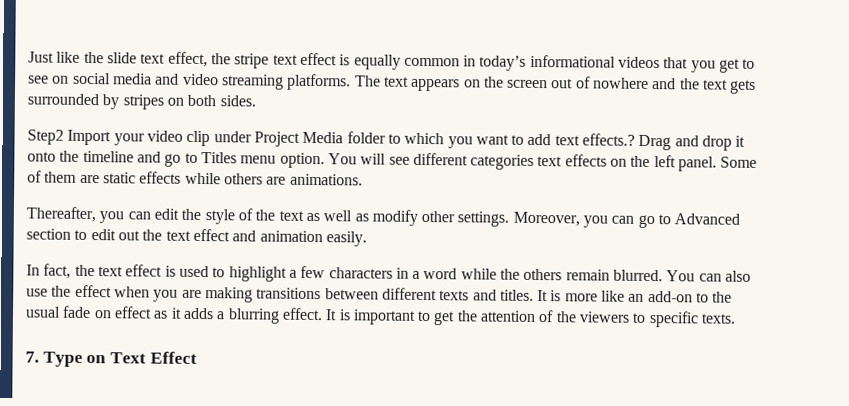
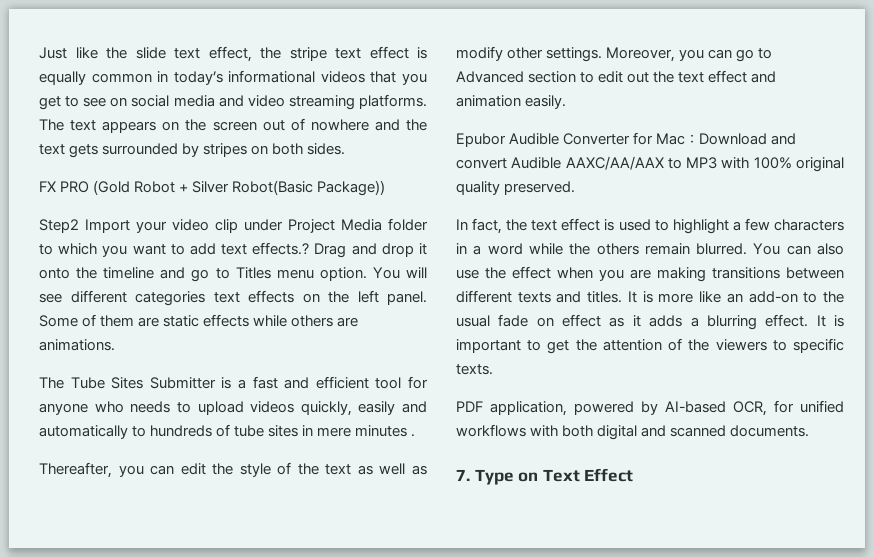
(256, 101) none -> [39,180,386,196] // FX PRO (Gold Robot + Silver Robot(Basic Package))
(363, 179) none -> [39,376,428,389] [39,401,427,416] [39,424,416,439] // The Tube Sites Submitter is a fast and efficient tool for anyone who needs to upload videos quickly, easily and automatically to hundreds of tube sites in mere minutes .
(367, 239) none -> [456,132,797,147] [456,156,844,172] [456,181,576,195] // Epubor Audible Converter for Mac：Download and convert Audible AAXC/AA/AAX to MP3 with 100% original quality preserved.
(737, 318) none -> [456,400,844,416] [456,424,810,440] // PDF application, powered by AI-based OCR, for unified workflows with both digital and scanned documents.

